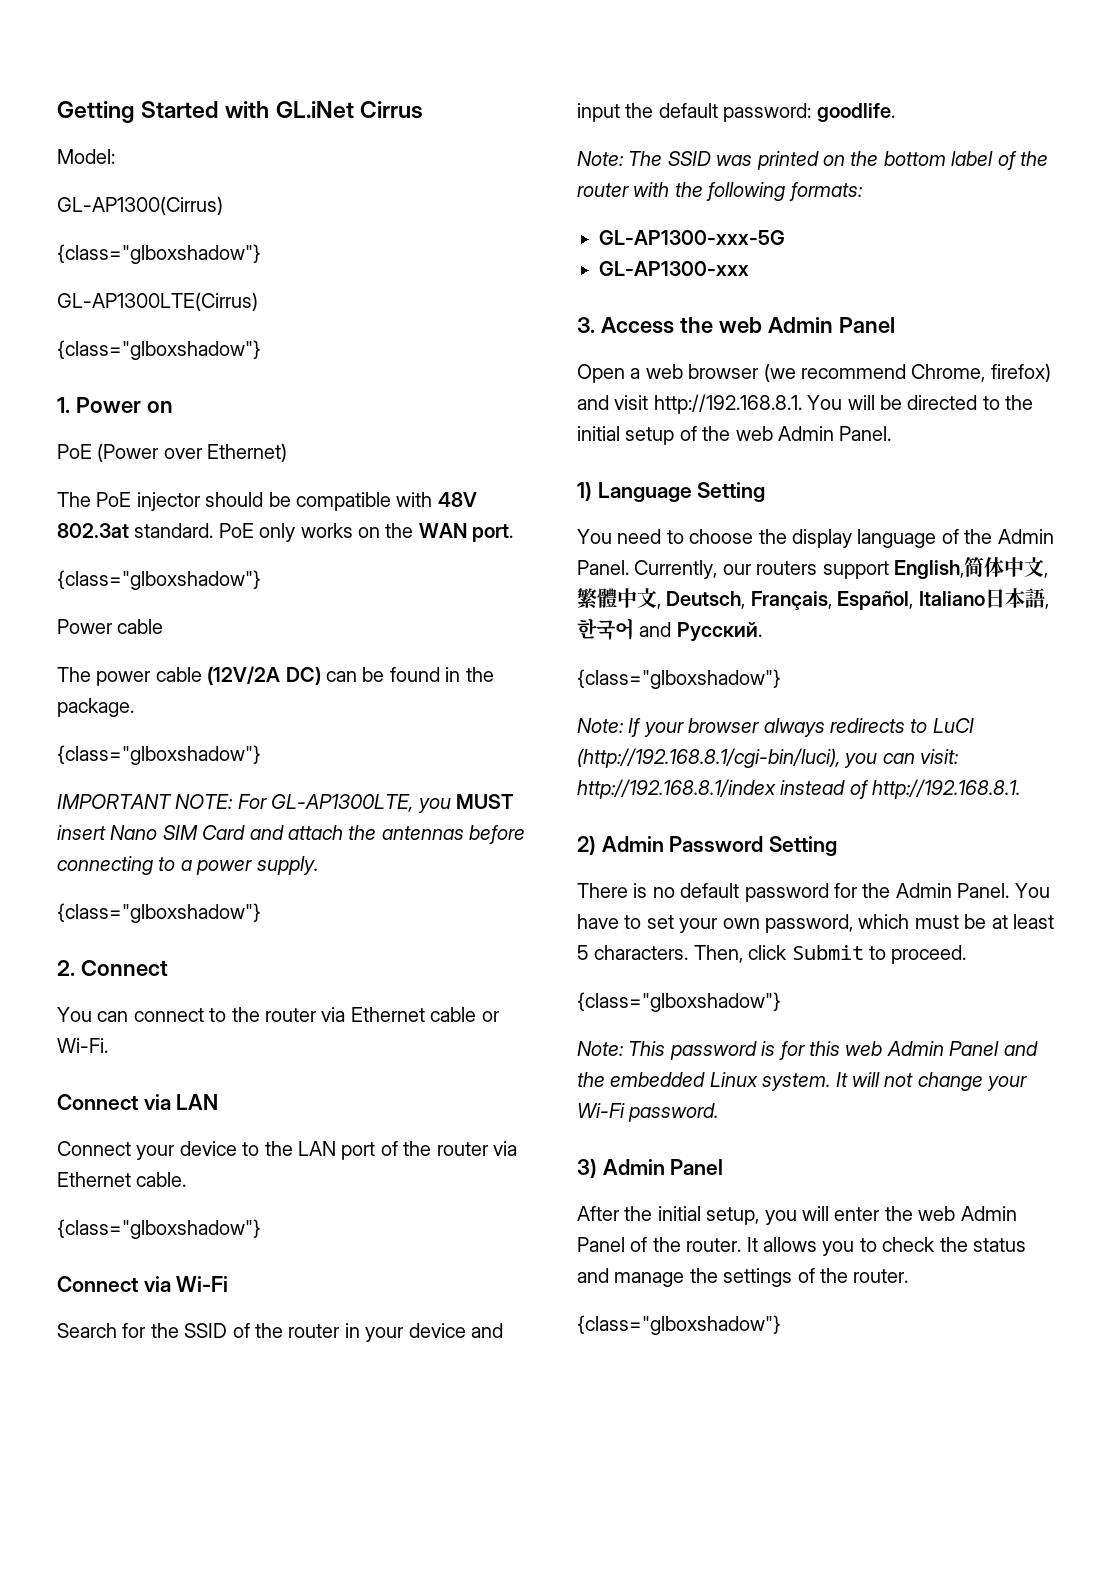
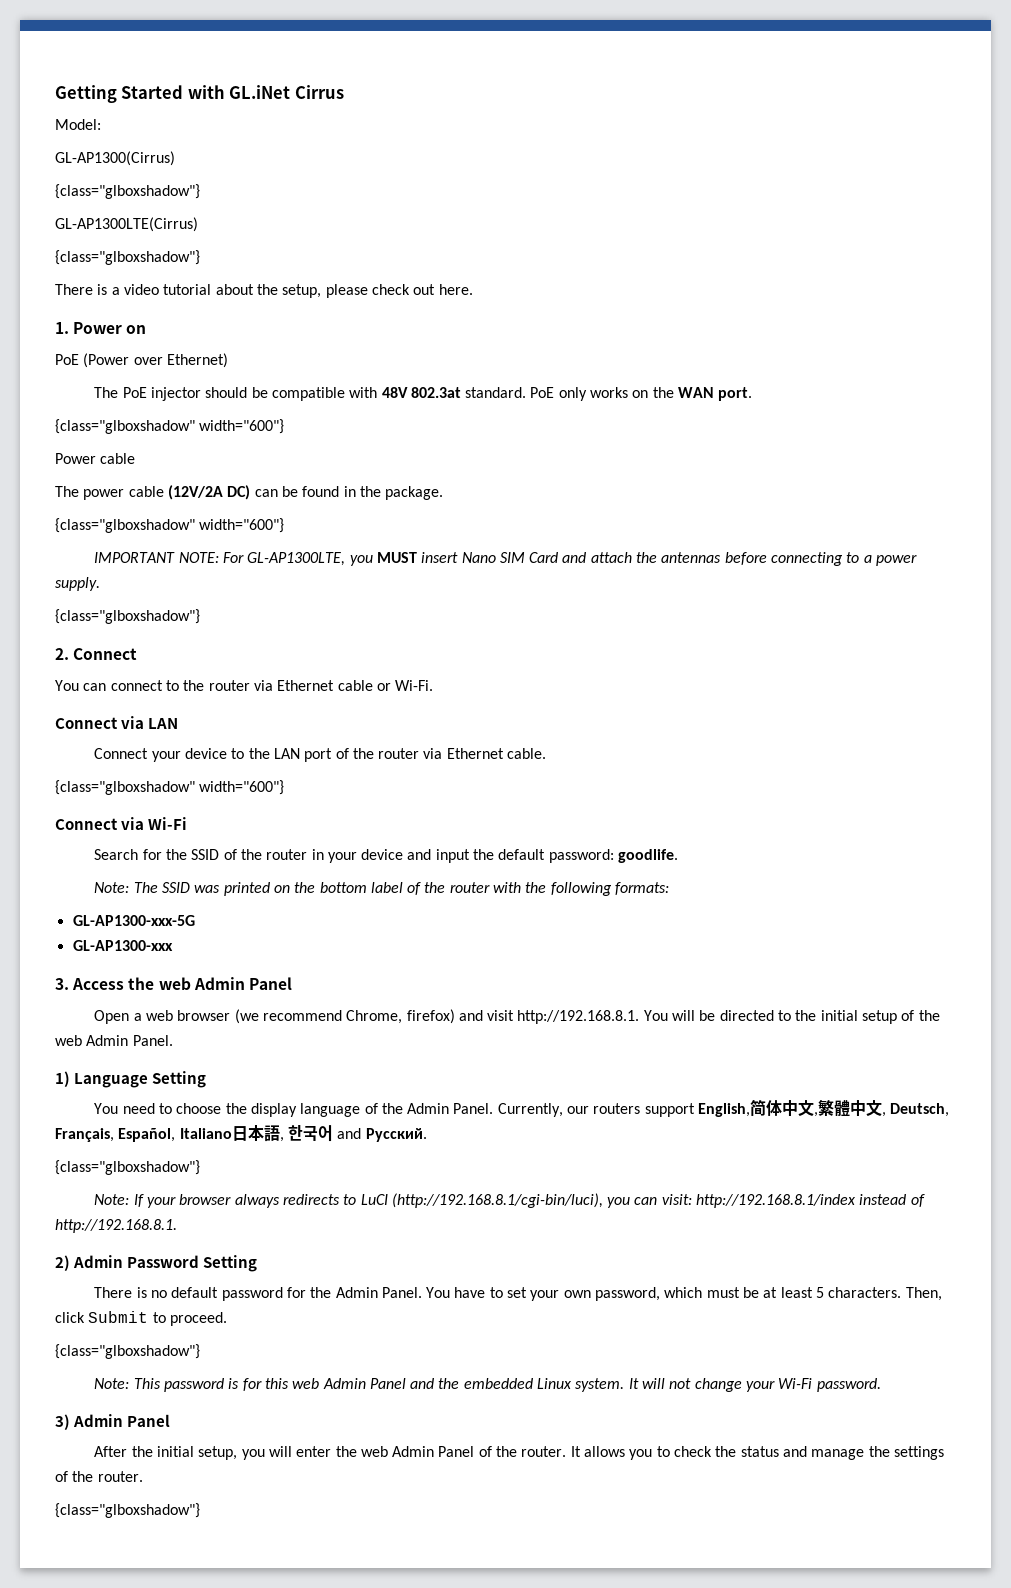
(261, 350) none -> [55,284,473,298] // There is a video tutorial about the setup, please check out here.
[57,570,261,590] {class="glboxshadow"} -> [55,419,285,434] {class="glboxshadow" width="600"}
[57,745,261,765] {class="glboxshadow"} -> [55,518,285,533] {class="glboxshadow" width="600"}
[57,1219,261,1239] {class="glboxshadow"} -> [55,780,285,795] {class="glboxshadow" width="600"}

